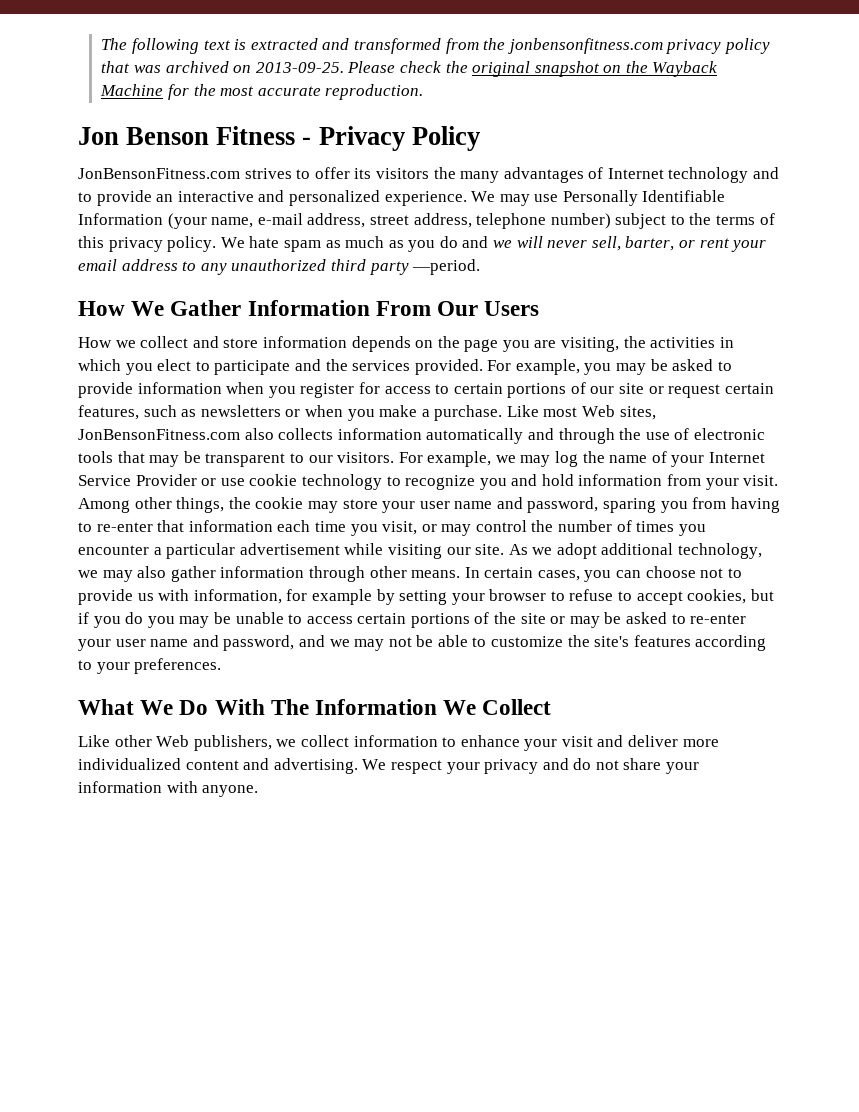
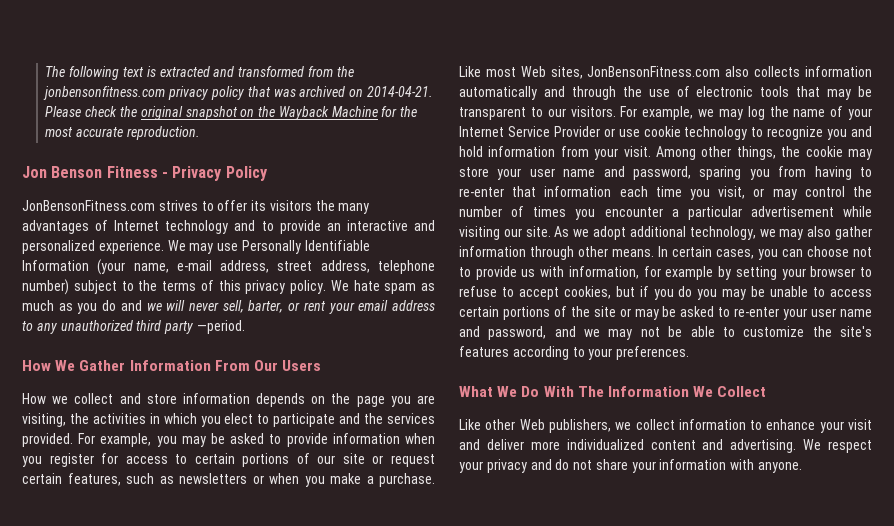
[255,62,344,73] 2013-09-25. -> [366,86,433,97] 2014-04-21.

